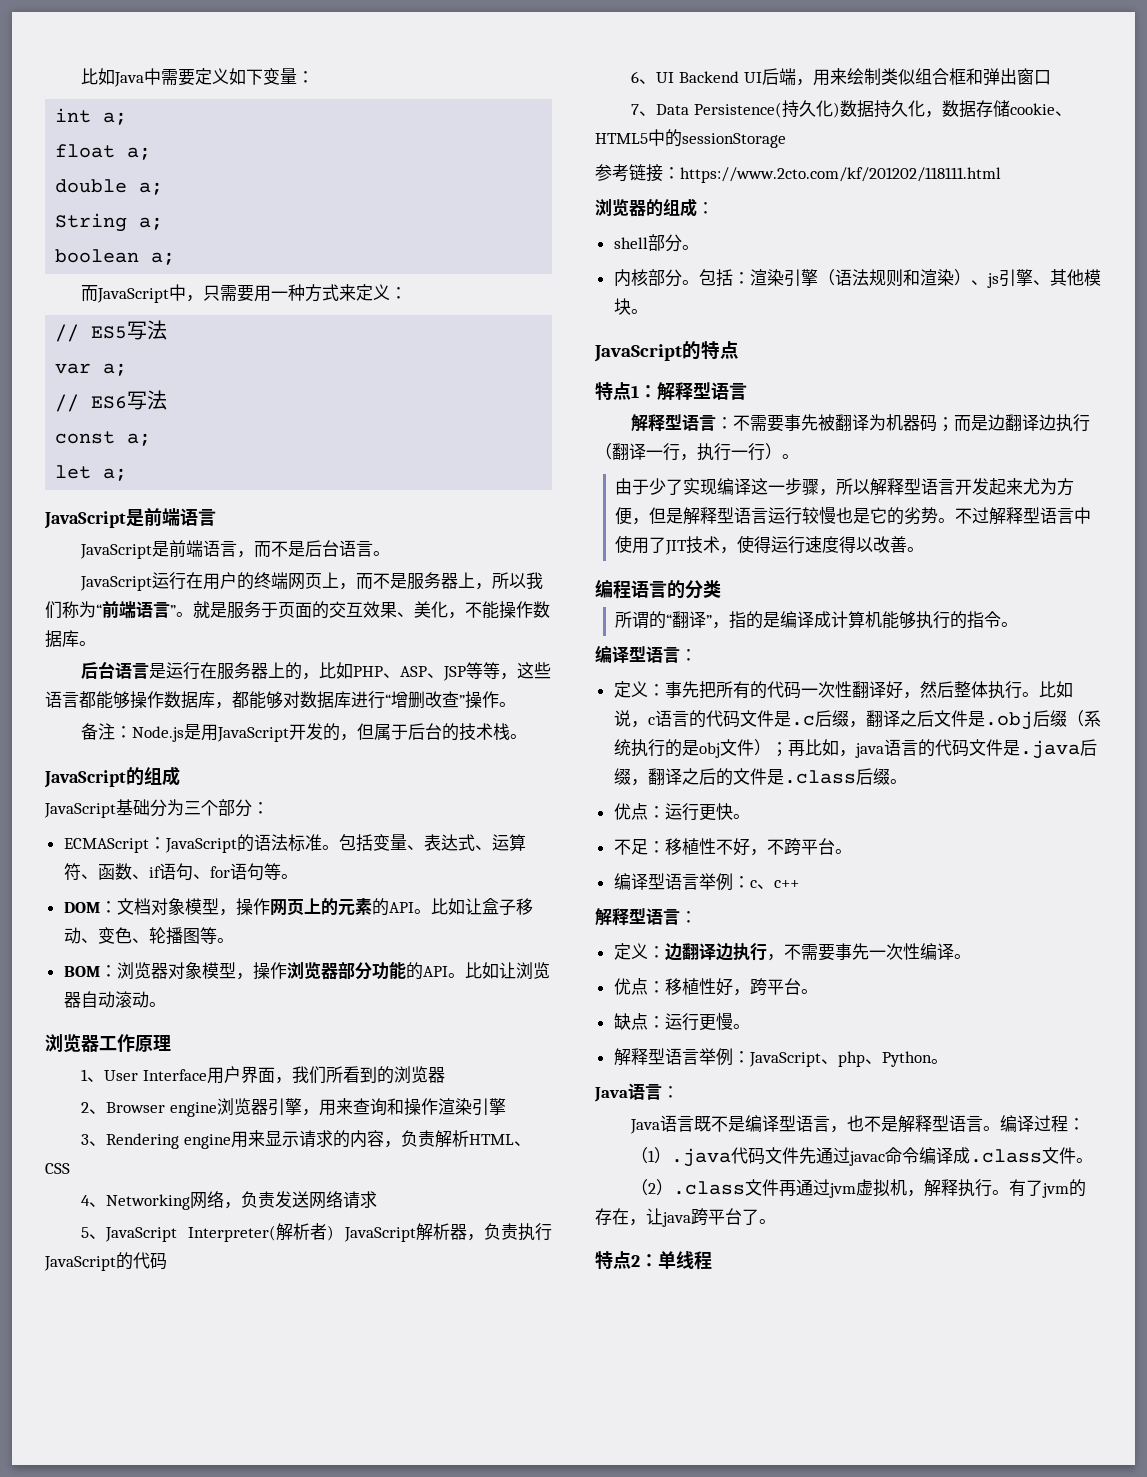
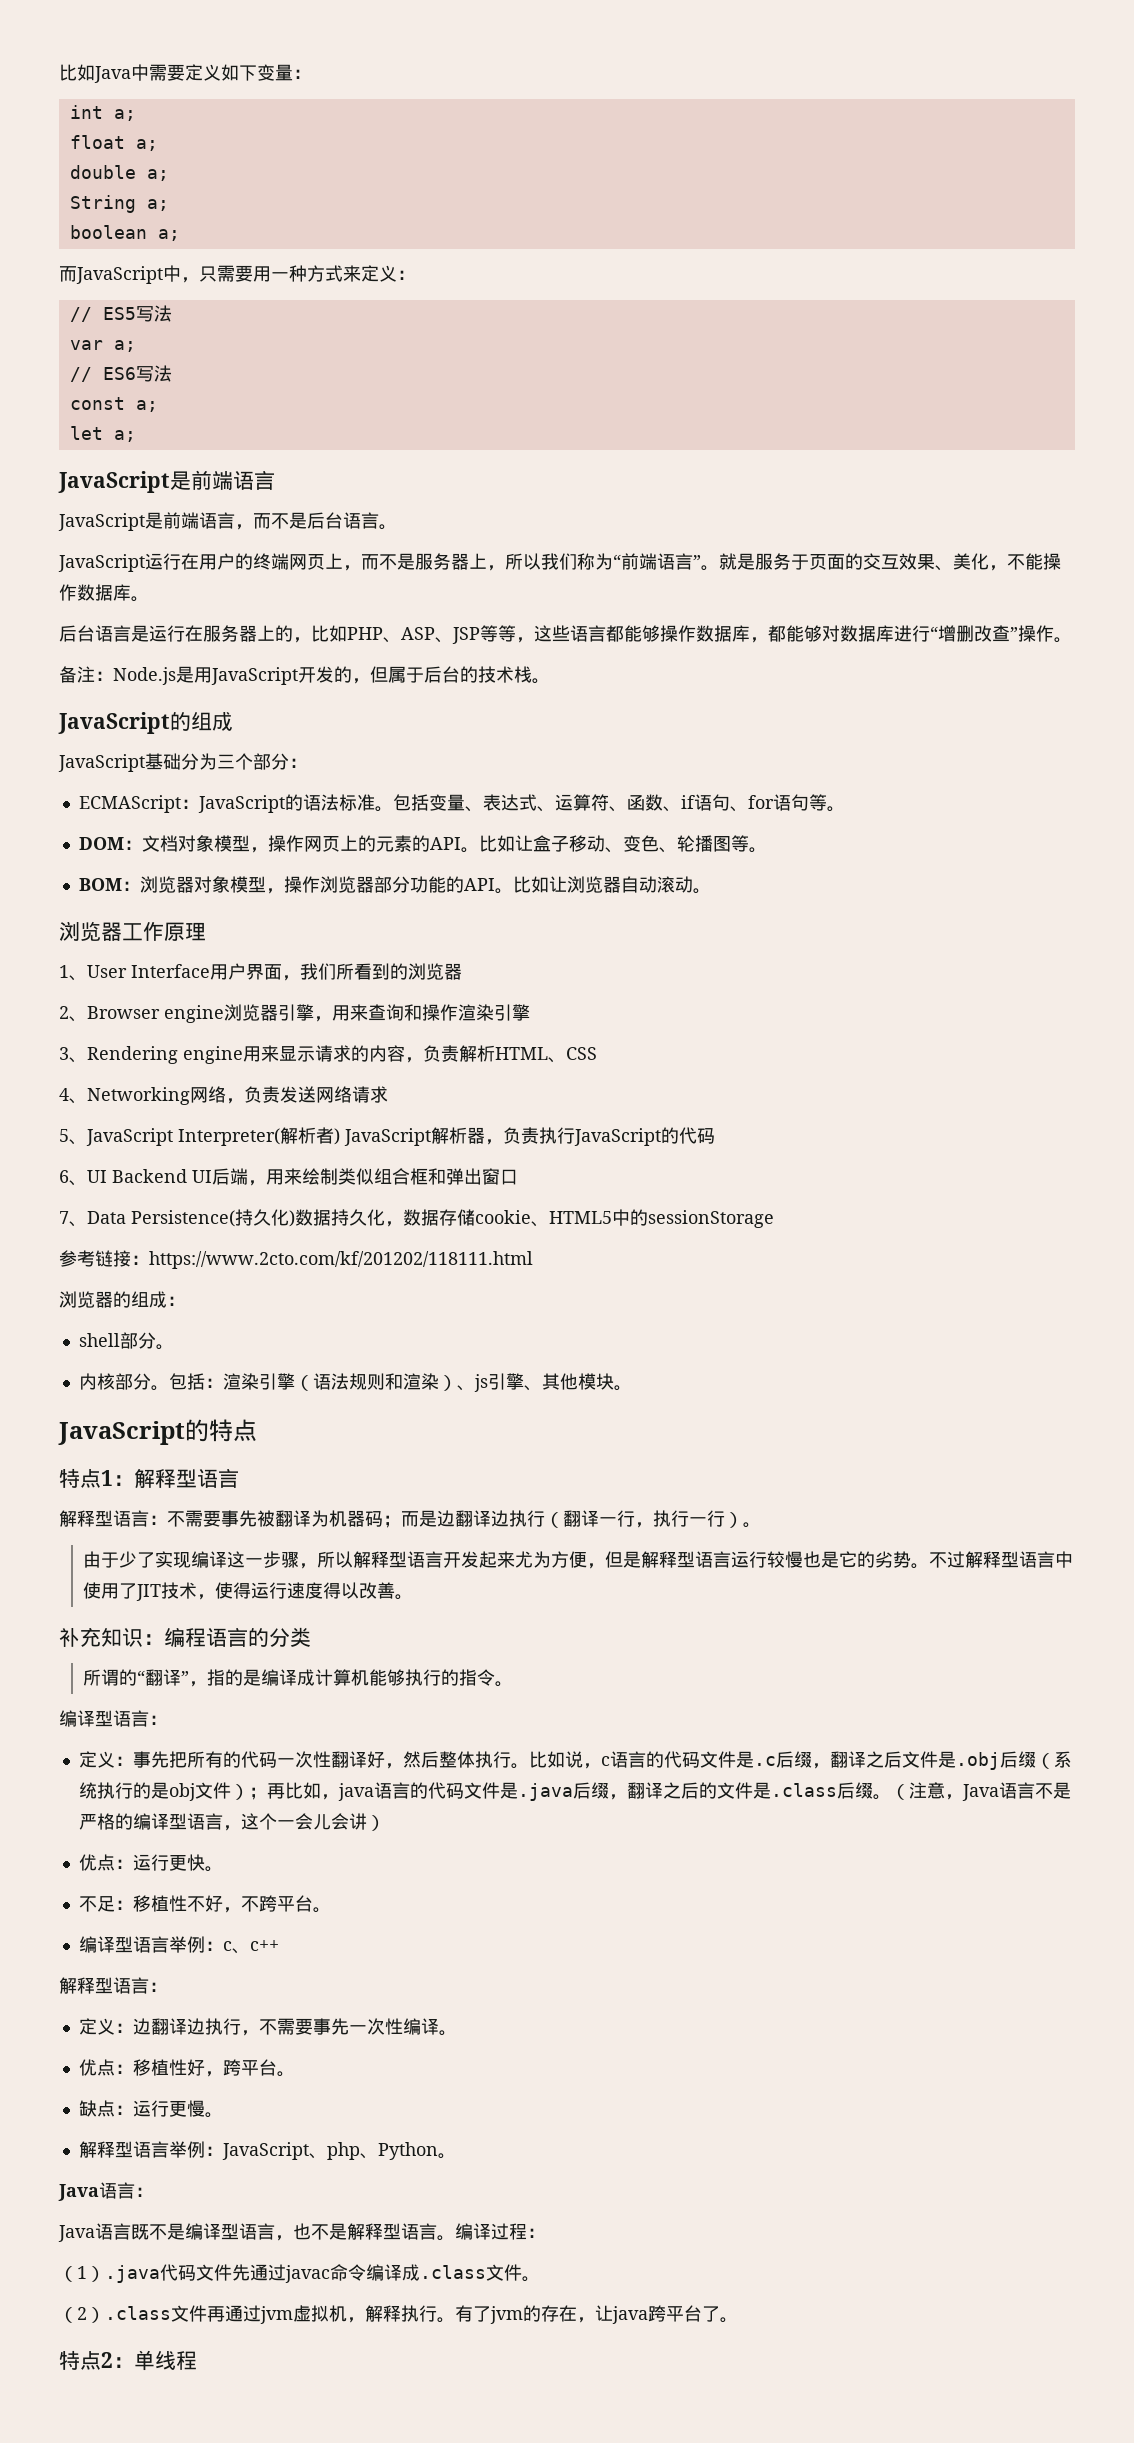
(925, 549) none -> [59,1627,164,1647] 补充知识：
(907, 781) none -> [890,1782,1071,1801] [78,1813,385,1831] （注意，Java语言不是严格的编译型语言，这个一会儿会讲）

